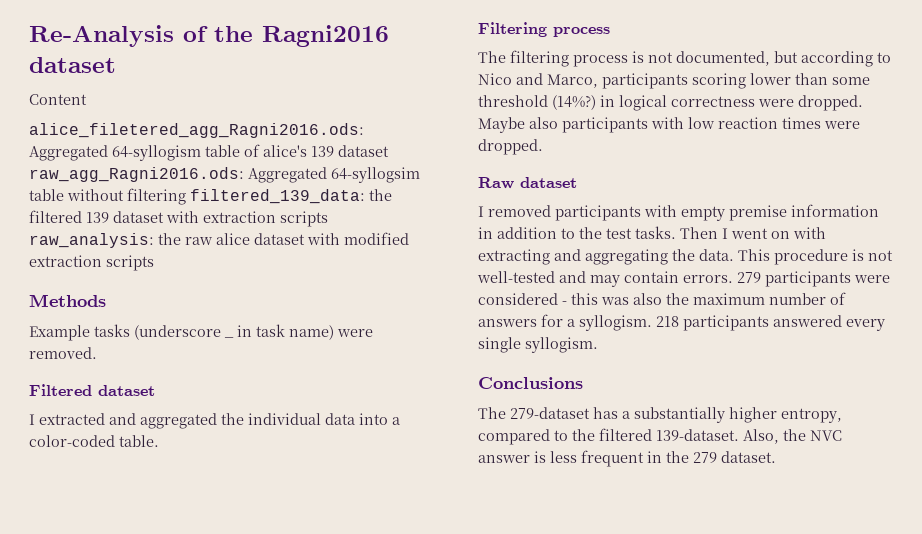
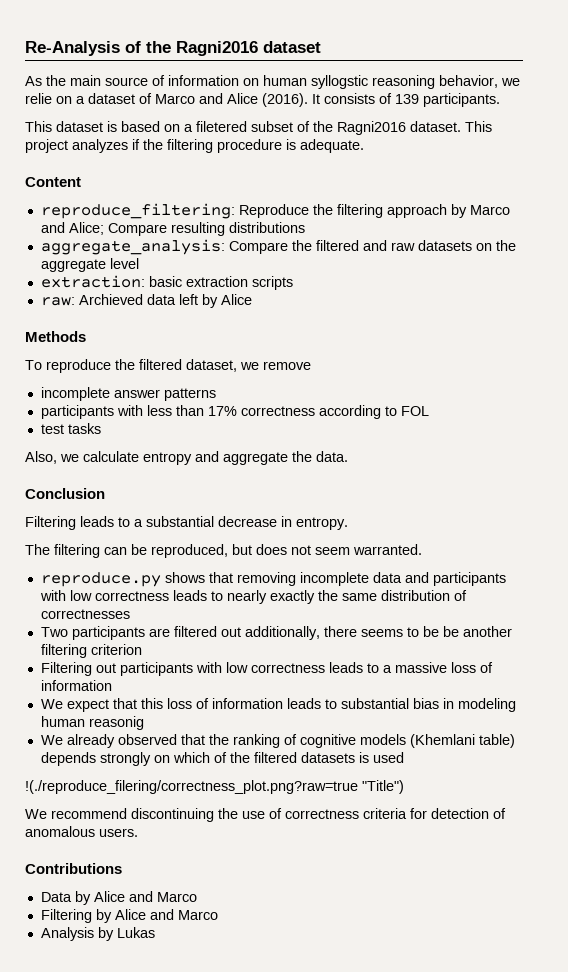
[29,94,87,105] [29,123,364,138] [29,144,389,161] [29,167,420,183] [29,188,392,205] [29,210,328,227] [29,232,409,248] [29,255,154,271] [29,294,106,307] [29,324,234,341] [237,324,373,340] [29,347,97,359] [29,384,155,396] [29,413,400,429] [29,435,159,447] [478,22,610,37] [478,50,891,67] [478,73,870,89] [478,95,863,111] [478,117,860,133] [478,139,543,155] [478,177,577,189] [478,204,879,221] [478,226,826,239] [478,249,893,265] [477,271,890,287] [478,292,846,305] [478,314,885,331] [478,337,598,353] [478,377,583,389] [478,407,842,423] [478,428,842,445] [478,450,776,467] Content // alice_filetered_agg_Ragni2016.ods: Aggregated 64-syllogism table of alice's 139 dataset raw_agg_Ragni2016.ods: Aggregated 64-syllogsim table without filtering filtered_139_data: the filtered 139 dataset with extraction scripts raw_analysis: the raw alice dataset with modified extraction scripts // Methods // Example tasks (underscore _ in task name) were removed. // Filtered dataset // I extracted and aggregated the individual data into a color-coded table. // Filtering process // The filtering process is not documented, but according to Nico and Marco, participants scoring lower than some threshold (14%?) in logical correctness were dropped. Maybe also participants with low reaction times were dropped. // Raw dataset // I removed participants with empty premise information in addition to the test tasks. Then I went on with extracting and aggregating the data. This procedure is not well-tested and may contain errors. 279 participants were considered - this was also the maximum number of answers for a syllogism. 218 participants answered every single syllogism. // Conclusions // The 279-dataset has a substantially higher entropy, compared to the filtered 139-dataset. Also, the NVC answer is less frequent in the 279 dataset. -> [25,75,520,89] [25,93,500,107] [25,121,492,135] [25,139,364,153] [25,177,81,187] [40,203,510,219] [40,222,305,236] [40,239,516,255] [40,258,139,272] [40,275,293,290] [40,294,252,308] [25,331,86,342] [25,359,311,373] [40,387,216,401] [40,405,429,419] [40,423,101,434] [25,451,348,465] [25,488,105,499] [25,516,348,530] [25,544,422,558] [40,572,506,587] [39,590,467,604] [40,609,130,619] [40,626,512,640] [40,644,142,658] [40,662,493,676] [40,680,112,691] [40,698,516,712] [40,716,144,730] [40,734,515,748] [40,752,404,766] [25,780,404,794] [25,808,506,822] [25,826,138,837] [25,863,122,874] [40,891,197,905] [40,909,218,923] [40,927,155,941] As the main source of information on human syllogstic reasoning behavior, we relie on a dataset of Marco and Alice (2016). It consists of 139 participants. // This dataset is based on a filetered subset of the Ragni2016 dataset. This project analyzes if the filtering procedure is adequate. // Content // reproduce_filtering: Reproduce the filtering approach by Marco and Alice; Compare resulting distributions // aggregate_analysis: Compare the filtered and raw datasets on the aggregate level // extraction: basic extraction scripts // raw: Archieved data left by Alice // Methods // To reproduce the filtered dataset, we remove // incomplete answer patterns // participants with less than 17% correctness according to FOL // test tasks // Also, we calculate entropy and aggregate the data. // Conclusion // Filtering leads to a substantial decrease in entropy. // The filtering can be reproduced, but does not seem warranted. // reproduce.py shows that removing incomplete data and participants with low correctness leads to nearly exactly the same distribution of correctnesses // Two participants are filtered out additionally, there seems to be be another filtering criterion // Filtering out participants with low correctness leads to a massive loss of information // We expect that this loss of information leads to substantial bias in modeling human reasonig // We already observed that the ranking of cognitive models (Khemlani table) depends strongly on which of the filtered datasets is used // !(./reproduce_filering/correctness_plot.png?raw=true "Title") // We recommend discontinuing the use of correctness criteria for detection of anomalous users. // Contributions // Data by Alice and Marco // Filtering by Alice and Marco // Analysis by Lukas

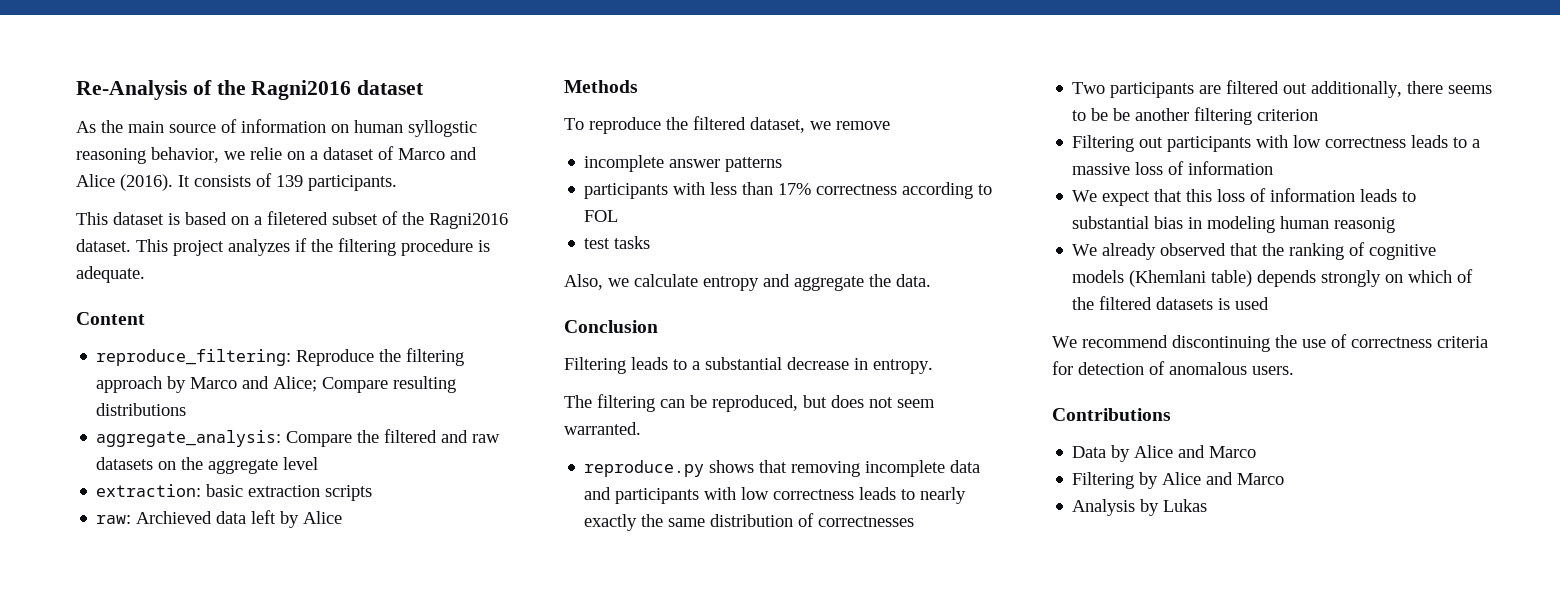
[25,780,404,794] // !(./reproduce_filering/correctness_plot.png?raw=true "Title") -> (1270, 303) none

